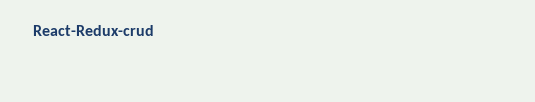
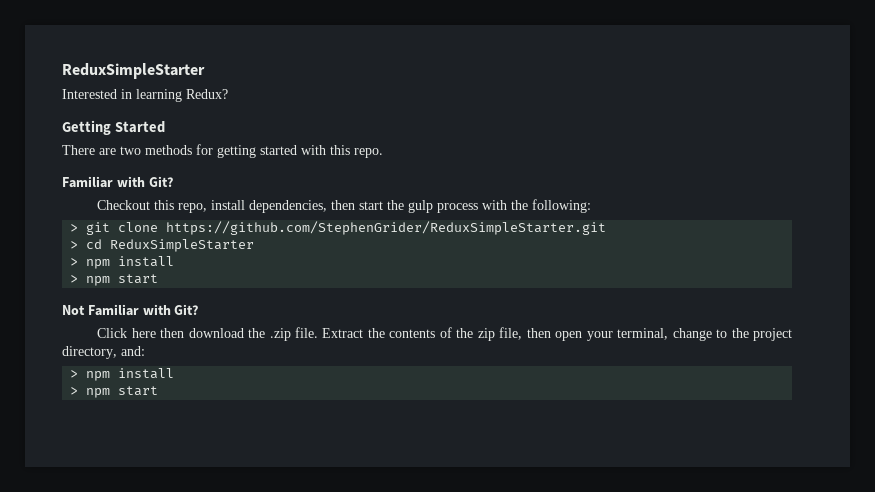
[33,25,154,36] React-Redux-crud -> [62,63,205,79] [62,89,228,102] [62,120,165,135] [62,144,383,158] [62,176,173,188] [97,199,592,213] [70,221,607,235] [70,239,255,252] [70,256,175,269] [70,274,159,286] [62,304,199,316] [97,327,792,341] [62,346,145,359] [70,368,175,381] [70,386,159,398] ReduxSimpleStarter // Interested in learning Redux? // Getting Started // There are two methods for getting started with this repo. // Familiar with Git? // Checkout this repo, install dependencies, then start the gulp process with the following: // > git clone https://github.com/StephenGrider/ReduxSimpleStarter.git // > cd ReduxSimpleStarter // > npm install // > npm start // Not Familiar with Git? // Click here then download the .zip file. Extract the contents of the zip file, then open your terminal, change to the project directory, and: // > npm install // > npm start

